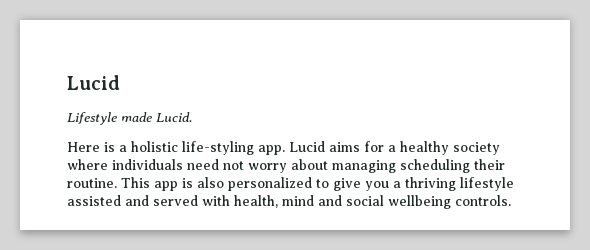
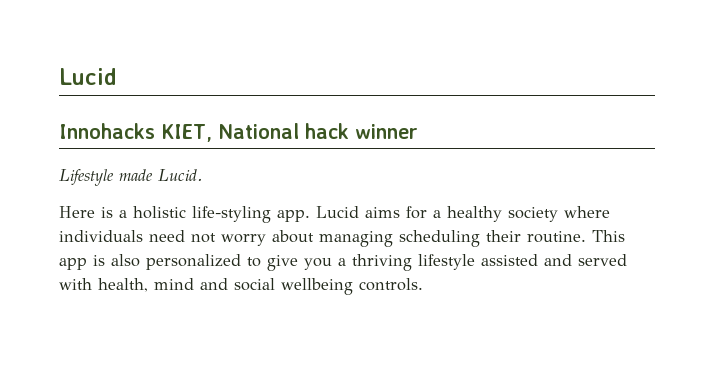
[67,75,120,90] Lucid -> [59,68,117,85] [59,123,418,142] Lucid // Innohacks KIET, National hack winner

